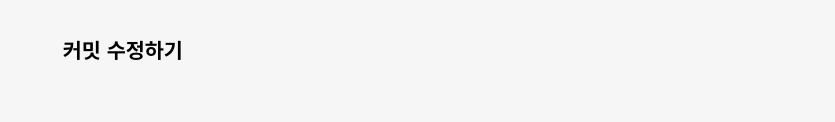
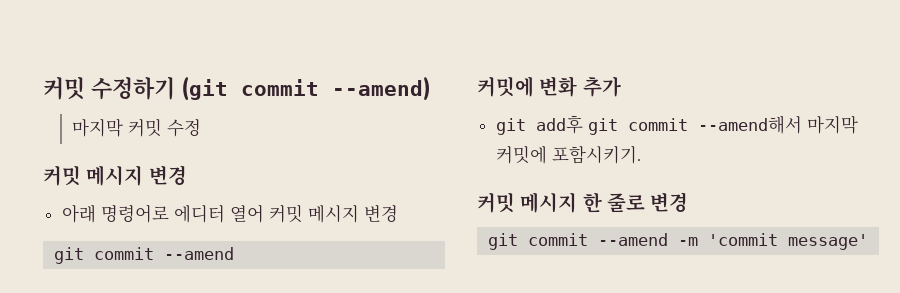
(183, 50) none -> [181,76,431,101] [72,118,202,137] [43,165,187,186] [62,204,399,223] [53,247,234,264] [477,76,621,97] [496,115,859,135] [496,145,642,164] [477,192,689,213] [487,233,868,250] (git commit --amend) // 마지막 커밋 수정 // 커밋 메시지 변경 // 아래 명령어로 에디터 열어 커밋 메시지 변경 // git commit --amend // 커밋에 변화 추가 // git add후 git commit --amend해서 마지막 커밋에 포함시키기. // 커밋 메시지 한 줄로 변경 // git commit --amend -m 'commit message'

